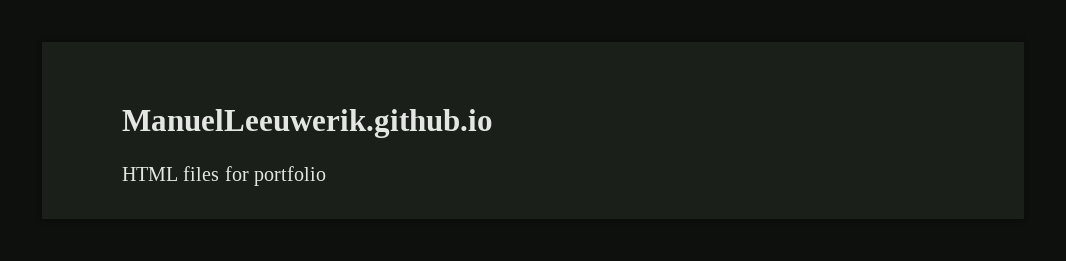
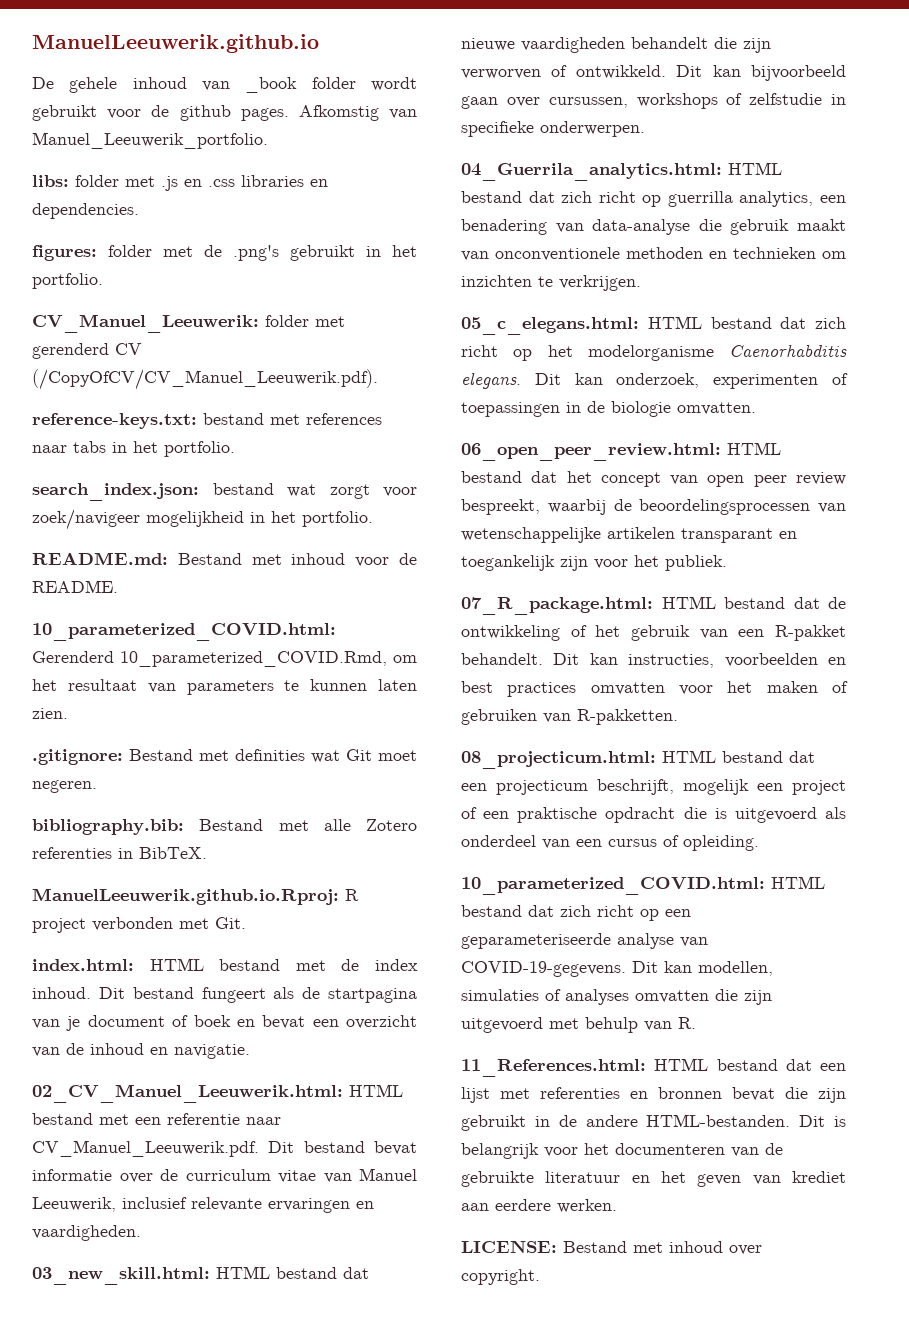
[122,166,327,186] HTML files for portfolio -> [32,77,417,93] [32,105,417,121] [32,132,268,149] [32,175,328,191] [32,203,139,219] [32,245,417,261] [32,273,103,289] [32,314,345,333] [32,343,142,359] [32,369,378,390] [32,413,382,429] [32,441,235,457] [32,483,417,501] [32,509,373,530] [32,552,418,567] [32,580,118,593] [32,623,336,641] [32,651,417,667] [32,679,417,695] [32,708,68,719] [32,749,417,765] [32,780,97,793] [32,819,417,835] [32,847,207,859] [32,888,359,905] [32,917,246,933] [32,958,419,971] [32,987,417,1003] [32,1015,417,1031] [32,1043,250,1059] [32,1084,403,1103] [32,1113,281,1125] [32,1140,417,1157] [32,1168,417,1183] [32,1197,374,1213] [32,1225,141,1241] [32,1266,369,1285] [461,37,771,53] [461,65,846,81] [461,93,846,109] [461,121,645,137] [461,162,782,181] [461,191,846,207] [461,219,846,235] [461,247,846,261] [461,275,641,291] [461,316,846,335] [461,344,847,361] [461,372,848,389] [461,401,756,417] [461,442,781,461] [461,471,846,487] [461,499,846,515] [461,527,797,543] [461,555,727,571] [461,596,846,615] [461,625,846,641] [461,653,846,668] [461,681,848,697] [461,709,678,725] [461,750,815,769] [461,779,846,795] [461,807,846,823] [461,835,759,851] [461,876,825,895] [461,905,691,921] [461,933,708,949] [461,961,773,977] [461,989,772,1005] [461,1017,696,1033] [461,1058,846,1077] [461,1087,846,1103] [461,1114,846,1131] [461,1143,783,1159] [461,1171,846,1187] [461,1199,617,1213] [461,1240,762,1255] [461,1269,540,1285] De gehele inhoud van _book folder wordt gebruikt voor de github pages. Afkomstig van Manuel_Leeuwerik_portfolio. // libs: folder met .js en .css libraries en dependencies. // figures: folder met de .png's gebruikt in het portfolio. // CV_Manuel_Leeuwerik: folder met gerenderd CV (/CopyOfCV/CV_Manuel_Leeuwerik.pdf). // reference-keys.txt: bestand met references naar tabs in het portfolio. // search_index.json: bestand wat zorgt voor zoek/navigeer mogelijkheid in het portfolio. // README.md: Bestand met inhoud voor de README. // 10_parameterized_COVID.html: Gerenderd 10_parameterized_COVID.Rmd, om het resultaat van parameters te kunnen laten zien. // .gitignore: Bestand met definities wat Git moet negeren. // bibliography.bib: Bestand met alle Zotero referenties in BibTeX. // ManuelLeeuwerik.github.io.Rproj: R project verbonden met Git. // index.html: HTML bestand met de index inhoud. Dit bestand fungeert als de startpagina van je document of boek en bevat een overzicht van de inhoud en navigatie. // 02_CV_Manuel_Leeuwerik.html: HTML bestand met een referentie naar CV_Manuel_Leeuwerik.pdf. Dit bestand bevat informatie over de curriculum vitae van Manuel Leeuwerik, inclusief relevante ervaringen en vaardigheden. // 03_new_skill.html: HTML bestand dat nieuwe vaardigheden behandelt die zijn verworven of ontwikkeld. Dit kan bijvoorbeeld gaan over cursussen, workshops of zelfstudie in specifieke onderwerpen. // 04_Guerrila_analytics.html: HTML bestand dat zich richt op guerrilla analytics, een benadering van data-analyse die gebruik maakt van onconventionele methoden en technieken om inzichten te verkrijgen. // 05_c_elegans.html: HTML bestand dat zich richt op het modelorganisme Caenorhabditis elegans. Dit kan onderzoek, experimenten of toepassingen in de biologie omvatten. // 06_open_peer_review.html: HTML bestand dat het concept van open peer review bespreekt, waarbij de beoordelingsprocessen van wetenschappelijke artikelen transparant en toegankelijk zijn voor het publiek. // 07_R_package.html: HTML bestand dat de ontwikkeling of het gebruik van een R-pakket behandelt. Dit kan instructies, voorbeelden en best practices omvatten voor het maken of gebruiken van R-pakketten. // 08_projecticum.html: HTML bestand dat een projecticum beschrijft, mogelijk een project of een praktische opdracht die is uitgevoerd als onderdeel van een cursus of opleiding. // 10_parameterized_COVID.html: HTML bestand dat zich richt op een geparameteriseerde analyse van COVID-19-gegevens. Dit kan modellen, simulaties of analyses omvatten die zijn uitgevoerd met behulp van R. // 11_References.html: HTML bestand dat een lijst met referenties en bronnen bevat die zijn gebruikt in de andere HTML-bestanden. Dit is belangrijk voor het documenteren van de gebruikte literatuur en het geven van krediet aan eerdere werken. // LICENSE: Bestand met inhoud over copyright.

